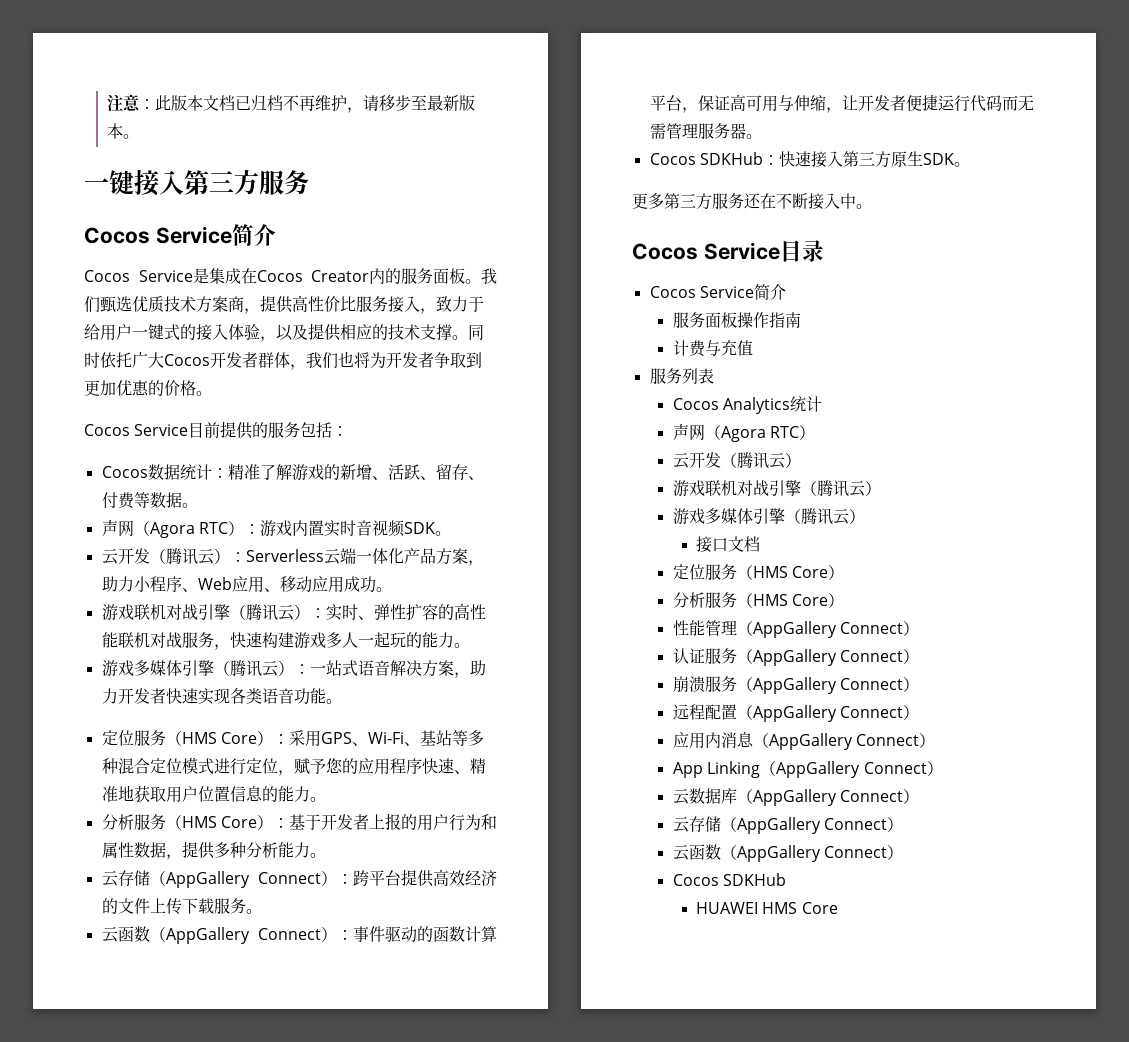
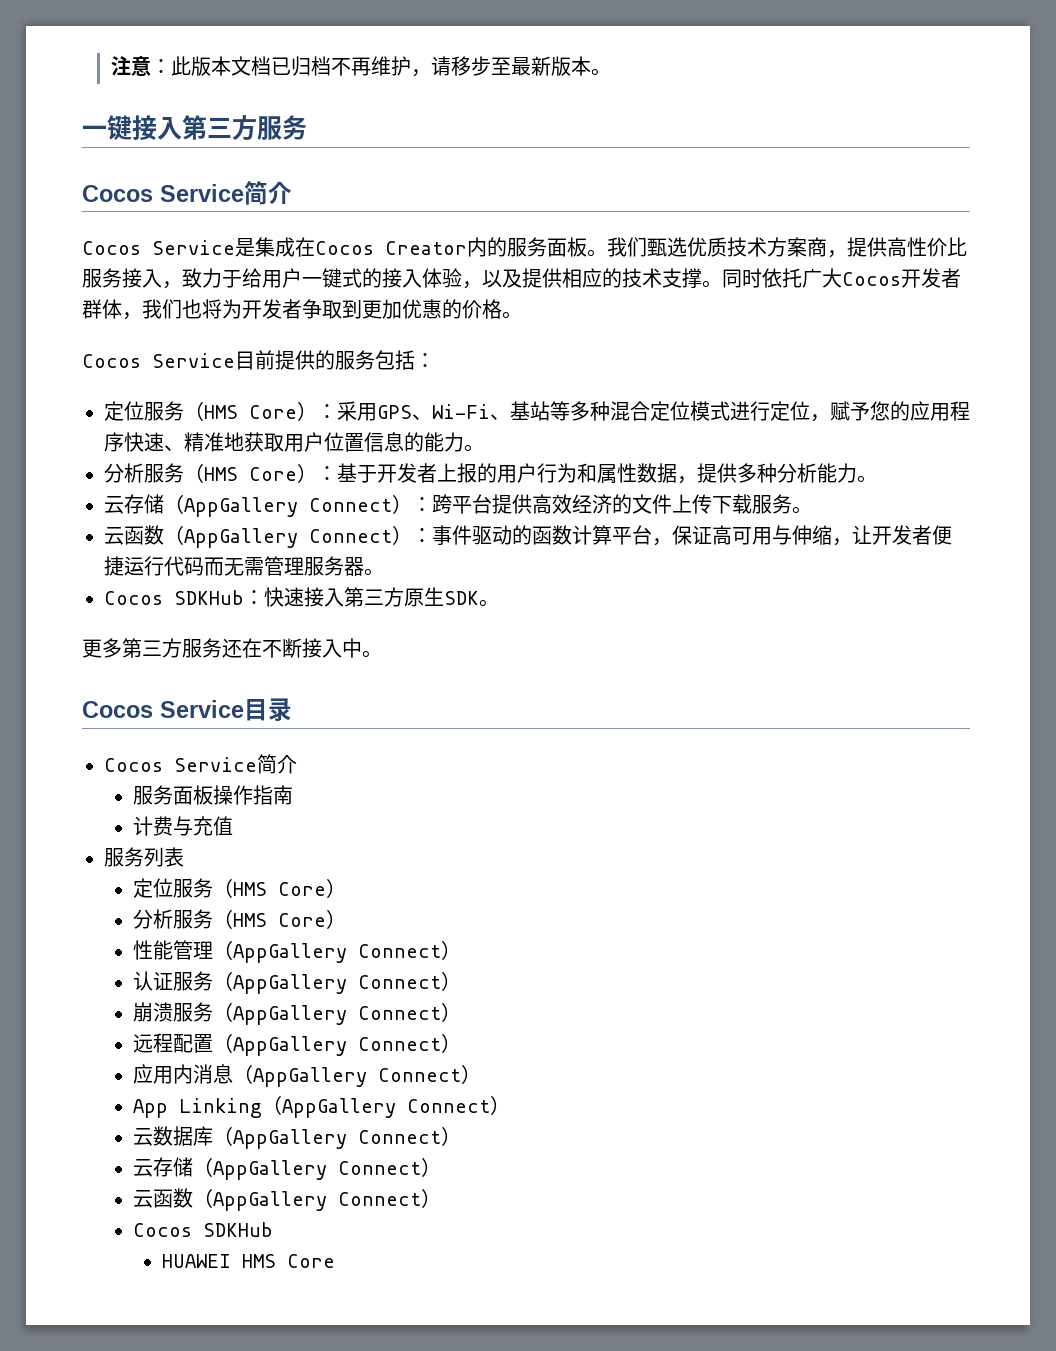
[101,464,484,481] [101,492,198,509] [101,519,451,538] [101,548,484,566] [101,576,392,593] [101,603,486,621] [101,632,470,650] [101,660,486,678] [101,688,342,705] // Cocos数据统计：精准了解游戏的新增、活跃、留存、付费等数据。 // 声网（Agora RTC）：游戏内置实时音视频SDK。 // 云开发（腾讯云）：Serverless云端一体化产品方案，助力小程序、Web应用、移动应用成功。 // 游戏联机对战引擎（腾讯云）：实时、弹性扩容的高性能联机对战服务，快速构建游戏多人一起玩的能力。 // 游戏多媒体引擎（腾讯云）：一站式语音解决方案，助力开发者快速实现各类语音功能。 -> (435, 360) none
[672,396,823,414] [672,423,816,442] [672,452,801,469] [672,480,881,497] [672,508,865,525] [696,536,761,553] // Cocos Analytics统计 // 声网（Agora RTC） // 云开发（腾讯云） // 游戏联机对战引擎（腾讯云） // 游戏多媒体引擎（腾讯云） // 接口文档 -> (184, 857) none

